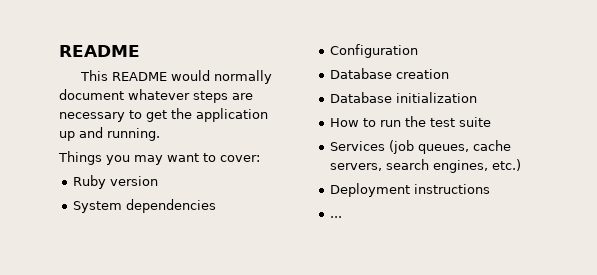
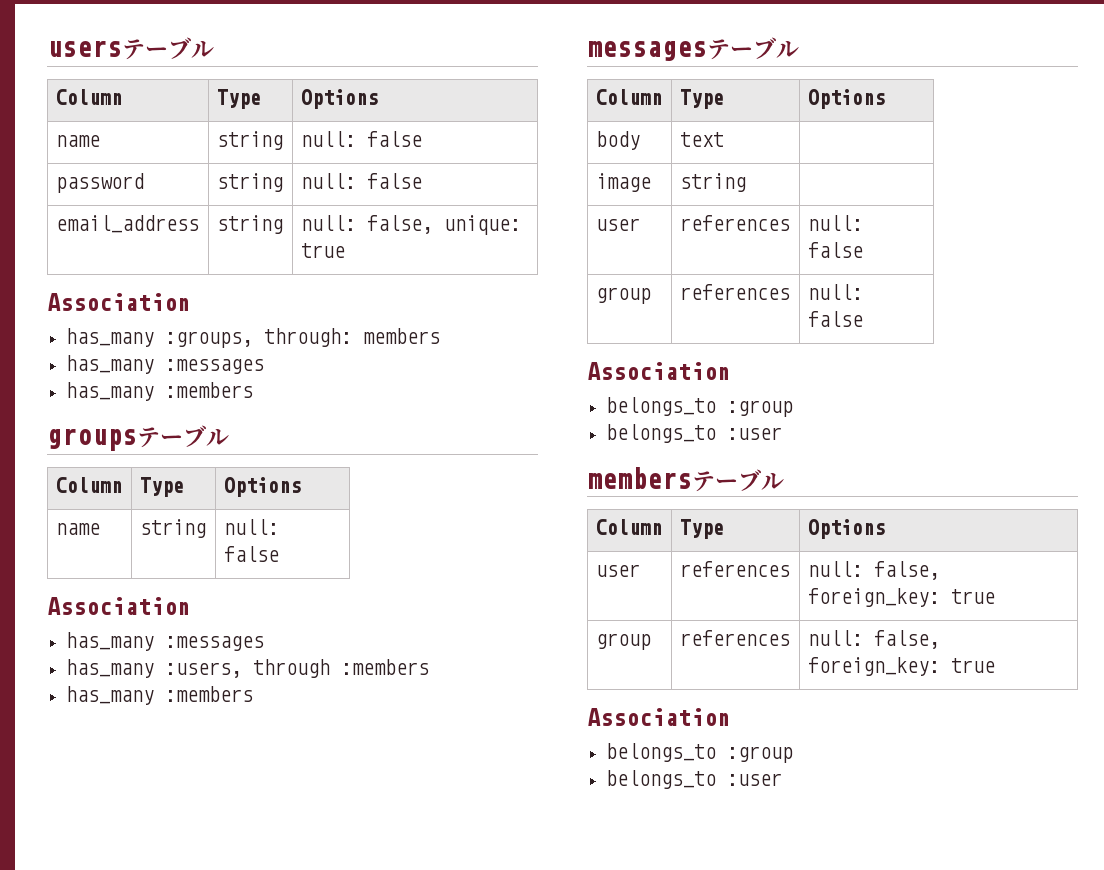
[59,45,140,57] [79,70,272,84] [59,89,253,103] [59,108,268,122] [59,127,160,141] [58,151,260,165] [73,175,159,189] [73,199,217,213] [330,44,419,58] [330,68,450,79] [330,92,478,103] [330,116,492,127] [330,140,512,154] [330,159,522,173] [330,183,491,197] [330,216,343,218] README // This README would normally document whatever steps are necessary to get the application up and running. // Things you may want to cover: // Ruby version // System dependencies // Configuration // Database creation // Database initialization // How to run the test suite // Services (job queues, cache servers, search engines, etc.) // Deployment instructions // ... -> [47,37,214,60] [55,89,122,105] [216,89,261,109] [300,89,378,109] [55,135,100,147] [216,131,283,150] [300,131,422,147] [55,173,144,193] [216,173,283,192] [300,173,422,189] [55,215,199,233] [216,215,283,234] [300,215,521,235] [300,243,345,258] [47,293,190,311] [65,328,440,348] [65,355,264,374] [65,382,253,401] [47,425,229,451] [55,477,122,493] [139,477,184,497] [223,477,301,497] [55,523,100,535] [139,519,206,538] [223,519,279,535] [223,546,279,562] [47,597,190,615] [65,632,264,651] [65,659,429,678] [65,686,253,705] [587,37,799,61] [595,89,662,105] [679,89,724,109] [807,89,885,109] [595,131,640,150] [679,132,724,147] [595,173,651,192] [679,173,746,192] [595,218,640,231] [679,215,790,231] [807,215,863,231] [807,242,863,258] [595,287,651,304] [679,284,790,300] [807,284,863,300] [807,311,863,327] [587,362,730,380] [605,397,793,417] [605,424,782,443] [587,467,784,492] [595,519,662,535] [679,519,724,539] [807,519,885,539] [595,564,640,577] [679,561,790,577] [807,561,940,580] [807,588,995,607] [595,633,651,650] [679,630,790,646] [807,630,940,649] [807,657,995,676] [587,708,730,726] [605,743,793,763] [605,770,782,789] usersテーブル // Column | Type | Options // name | string | null: false // password | string | null: false // email_address | string | null: false, unique: true // Association // has_many :groups, through: members // has_many :messages // has_many :members // groupsテーブル // Column | Type | Options // name | string | null: false // Association // has_many :messages // has_many :users, through :members // has_many :members // messagesテーブル // Column | Type | Options // body | text | // image | string | // user | references | null: false // group | references | null: false // Association // belongs_to :group // belongs_to :user // membersテーブル // Column | Type | Options // user | references | null: false, foreign_key: true // group | references | null: false, foreign_key: true // Association // belongs_to :group // belongs_to :user

